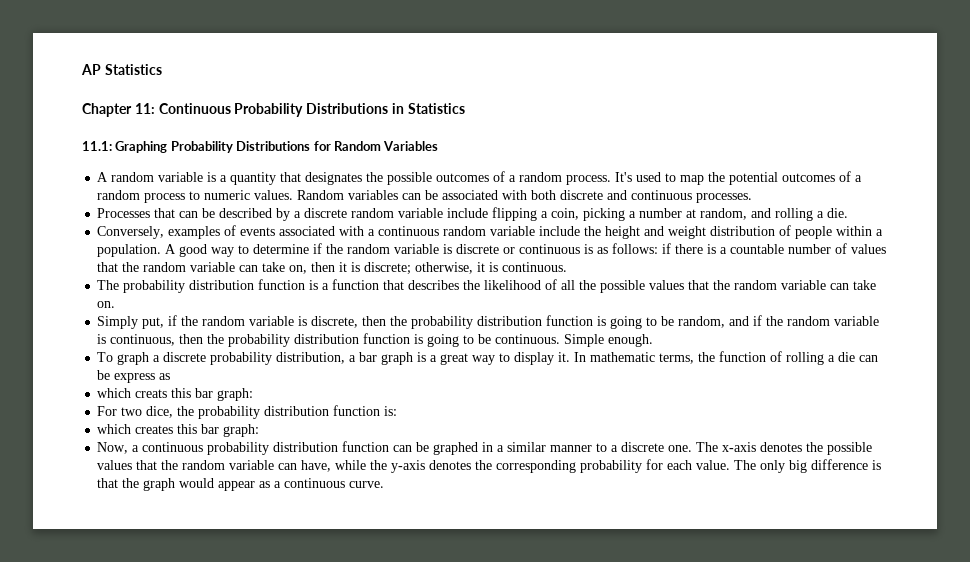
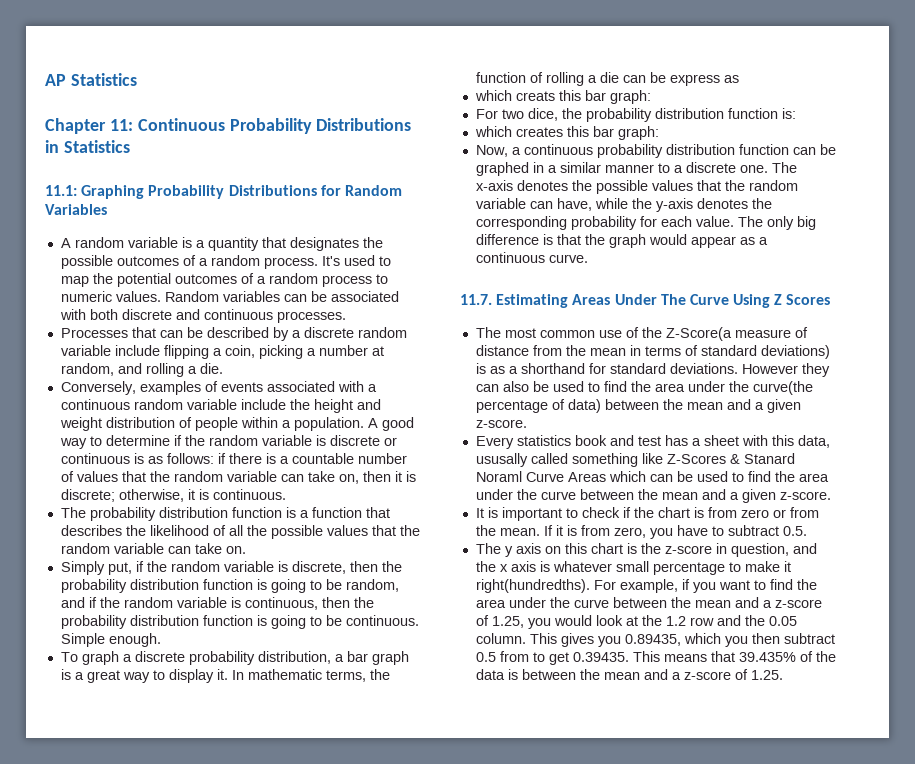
(385, 484) none -> [460,294,831,308] [475,327,808,341] [475,345,830,359] [475,363,830,377] [475,381,813,395] [475,399,801,413] [475,419,527,428] [475,435,830,449] [475,453,795,467] [475,471,829,482] [475,489,831,503] [475,507,819,521] [475,525,807,539] [475,543,817,557] [475,561,791,575] [475,579,817,593] [475,597,822,608] [475,615,797,629] [475,633,835,647] [475,651,836,665] [475,669,783,680] // 11.7. Estimating Areas Under The Curve Using Z Scores // The most common use of the Z-Score(a measure of distance from the mean in terms of standard deviations) is as a shorthand for standard deviations. However they can also be used to find the area under the curve(the percentage of data) between the mean and a given z-score. // Every statistics book and test has a sheet with this data, ususally called something like Z-Scores & Stanard Noraml Curve Areas which can be used to find the area under the curve between the mean and a given z-score. // It is important to check if the chart is from zero or from the mean. If it is from zero, you have to subtract 0.5. // The y axis on this chart is the z-score in question, and the x axis is whatever small percentage to make it right(hundredths). For example, if you want to find the area under the curve between the mean and a z-score of 1.25, you would look at the 1.2 row and the 0.05 column. This gives you 0.89435, which you then subtract 0.5 from to get 0.39435. This means that 39.435% of the data is between the mean and a z-score of 1.25.

